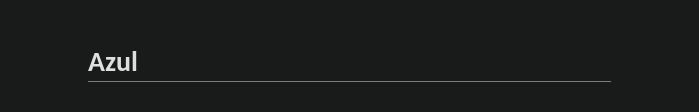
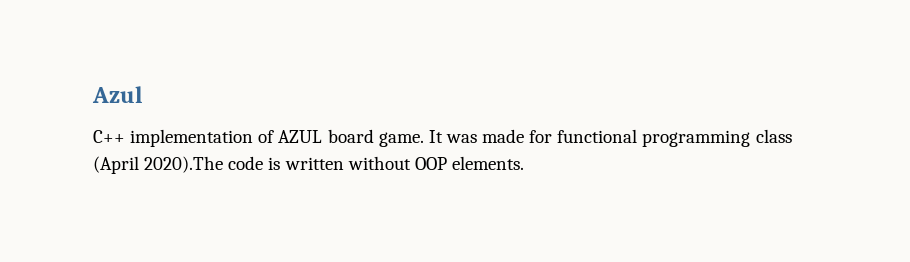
(138, 61) none -> [93,129,792,147] [93,156,524,174] // C++ implementation of AZUL board game. It was made for functional programming class (April 2020).The code is written without OOP elements.

